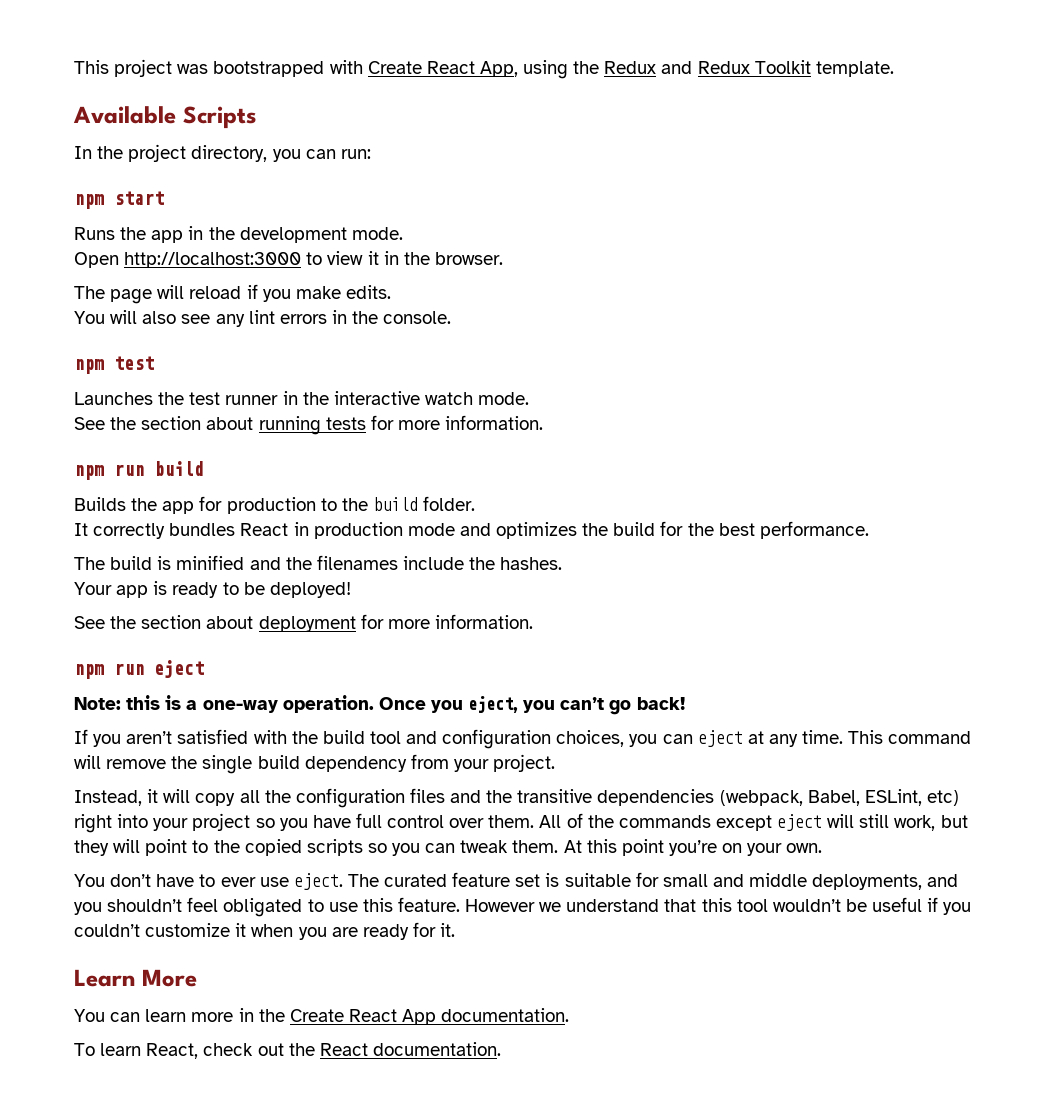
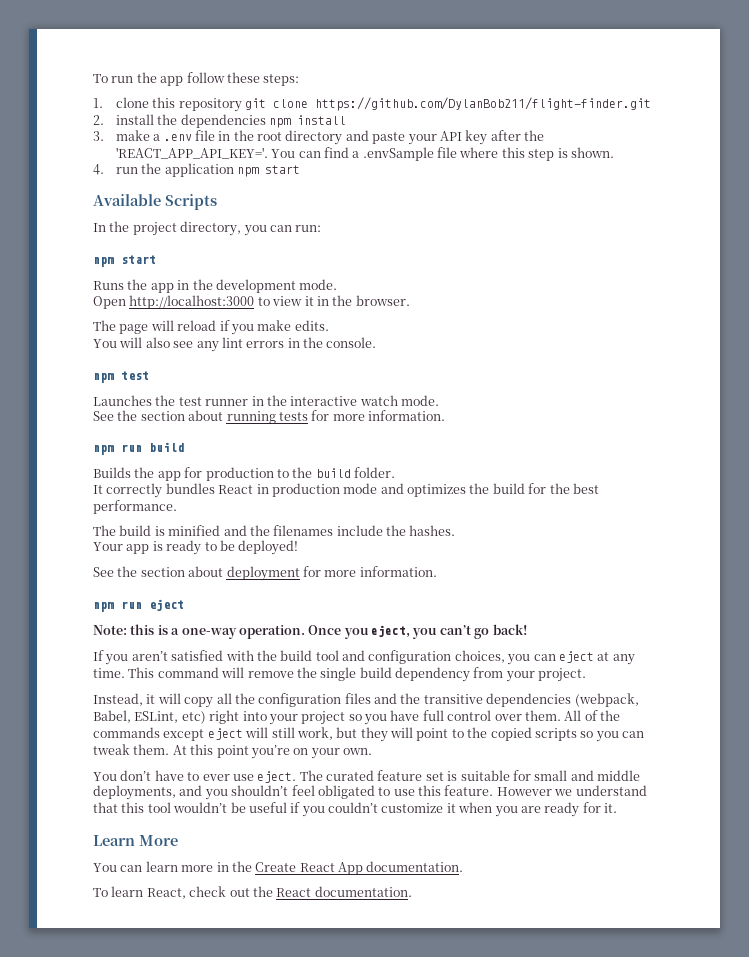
[74,59,894,79] This project was bootstrapped with Create React App, using the Redux and Redux Toolkit template. -> [93,72,300,86] [93,97,651,112] [93,114,346,128] [93,130,544,145] [115,147,614,161] [93,163,300,177] To run the app follow these steps: // 1. clone this repository git clone https://github.com/DylanBob211/flight-finder.git // 2. install the dependencies npm install // 3. make a .env file in the root directory and paste your API key after the 'REACT_APP_API_KEY='. You can find a .envSample file where this step is shown. // 4. run the application npm start

